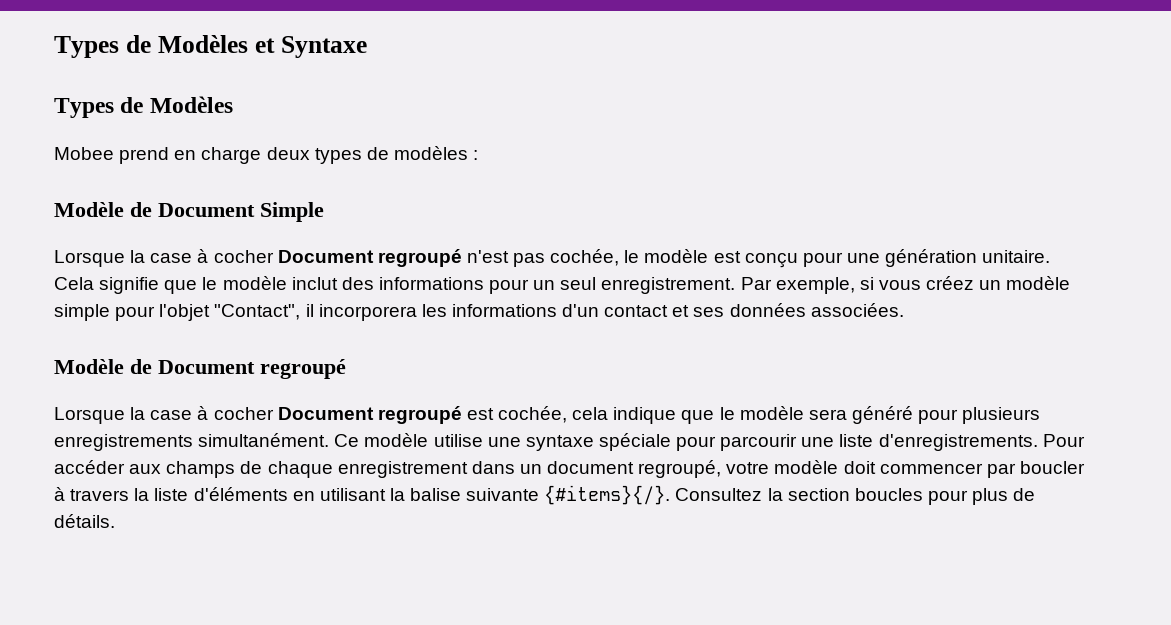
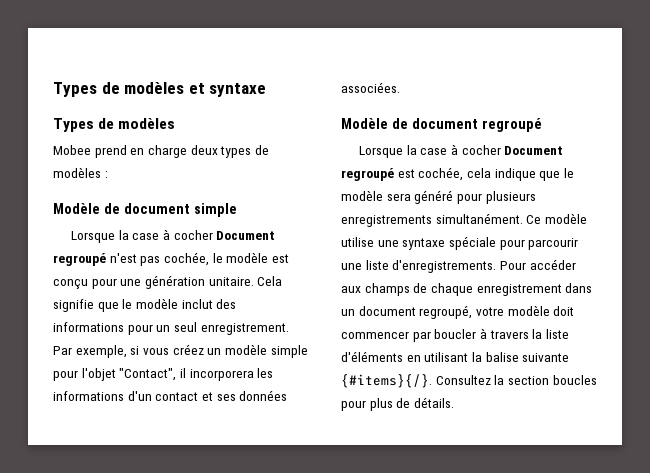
[54,35,367,58] [54,96,233,118] Types de Modèles et Syntaxe // Types de Modèles -> [53,82,267,97] [53,118,176,132] Types de modèles et syntaxe // Types de modèles
[158,202,324,222] Document Simple -> [123,203,237,217] document simple
[158,360,255,374] Document -> [411,118,478,129] document

